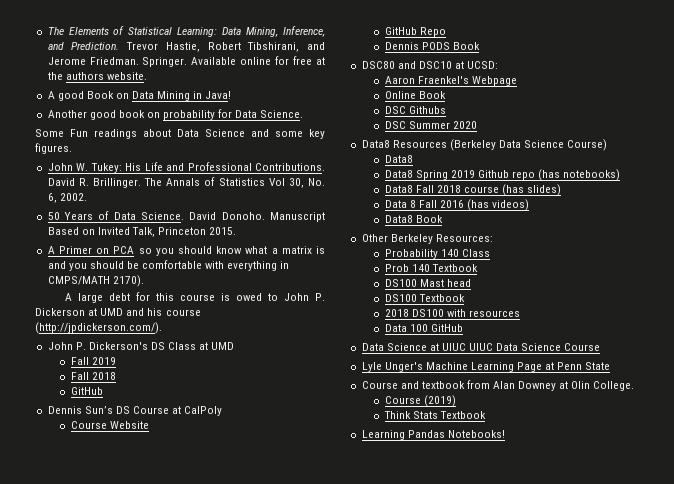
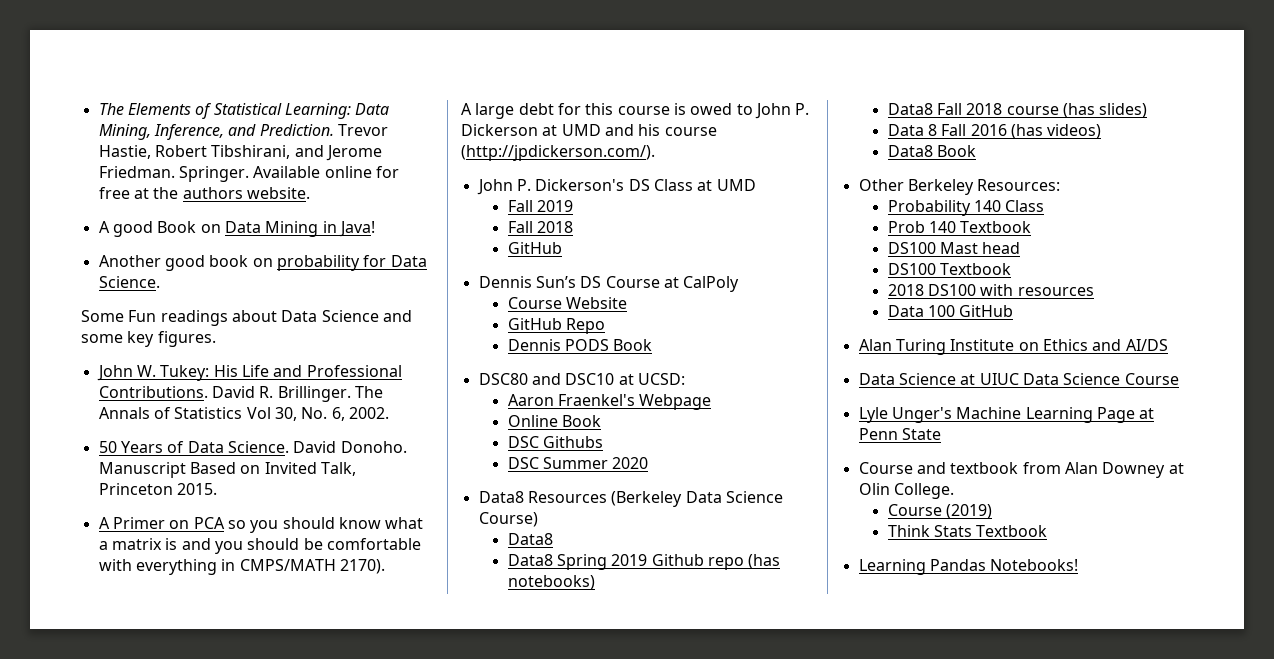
(463, 328) none -> [858,339,1168,355] // Alan Turing Institute on Ethics and AI/DS
[469,343,494,351] UIUC -> (1019, 379) none

